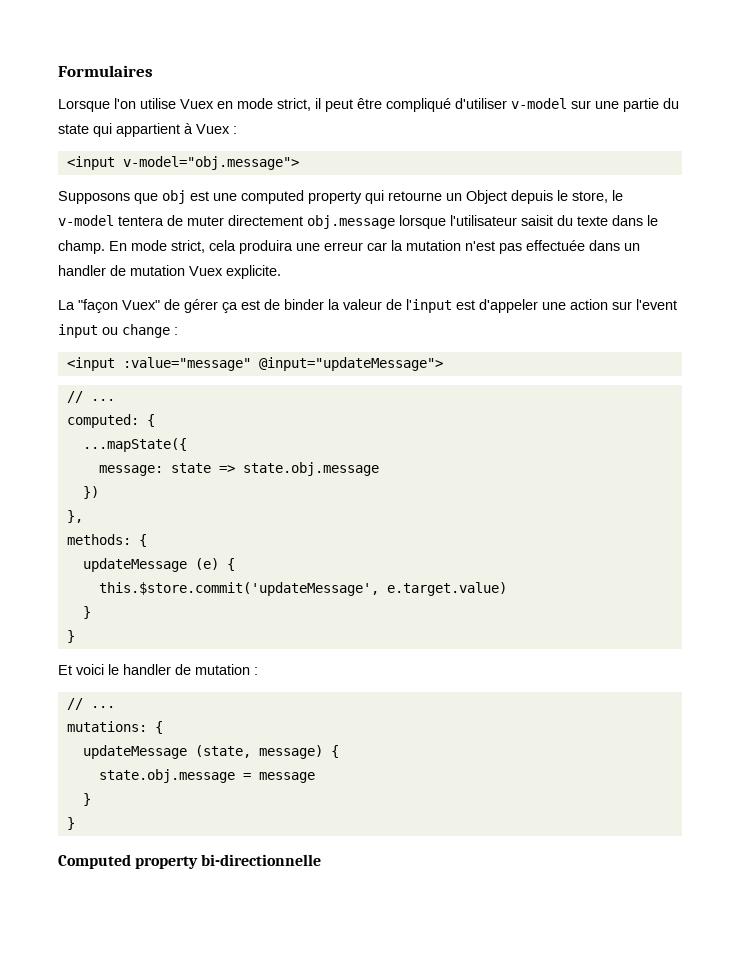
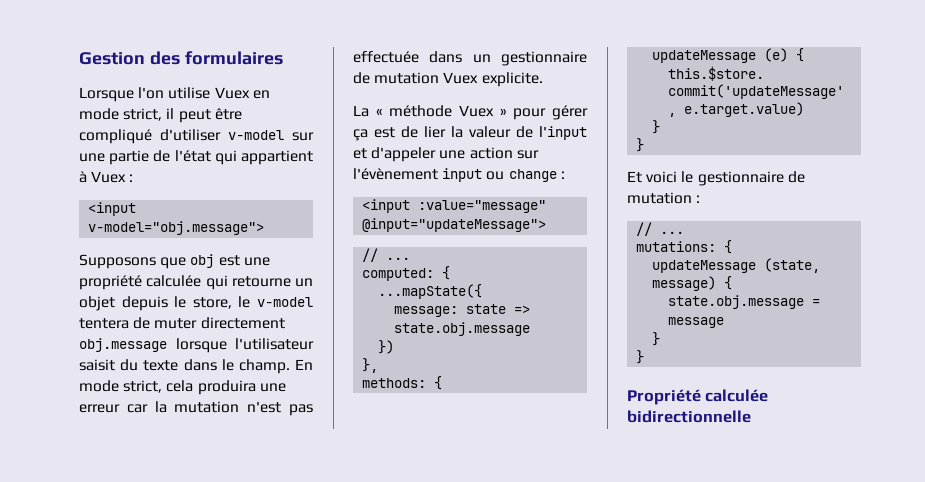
[58,65,153,77] Formulaires -> [79,51,283,65] Gestion des formulaires
[663,98,679,109] [58,124,89,134] du state -> [153,150,211,162] de l'état
[241,190,362,204] computed property -> [79,275,202,290] propriété calculée
[466,190,507,204] Object -> [79,296,115,311] objet
[58,265,106,276] handler -> [501,51,587,66] gestionnaire
[78,299,180,313] "façon Vuex" de -> [375,105,547,120] « méthode Vuex » pour
[284,299,324,310] binder -> [424,126,446,138] lier
[456,300,475,310] est -> [353,148,367,159] et
[636,299,677,310] l'event -> [353,168,438,180] l'évènement
[123,664,171,675] handler -> [697,171,784,186] gestionnaire
[58,854,322,869] Computed property bi-directionnelle -> [627,389,769,405] [627,410,751,423] Propriété calculée bidirectionnelle

